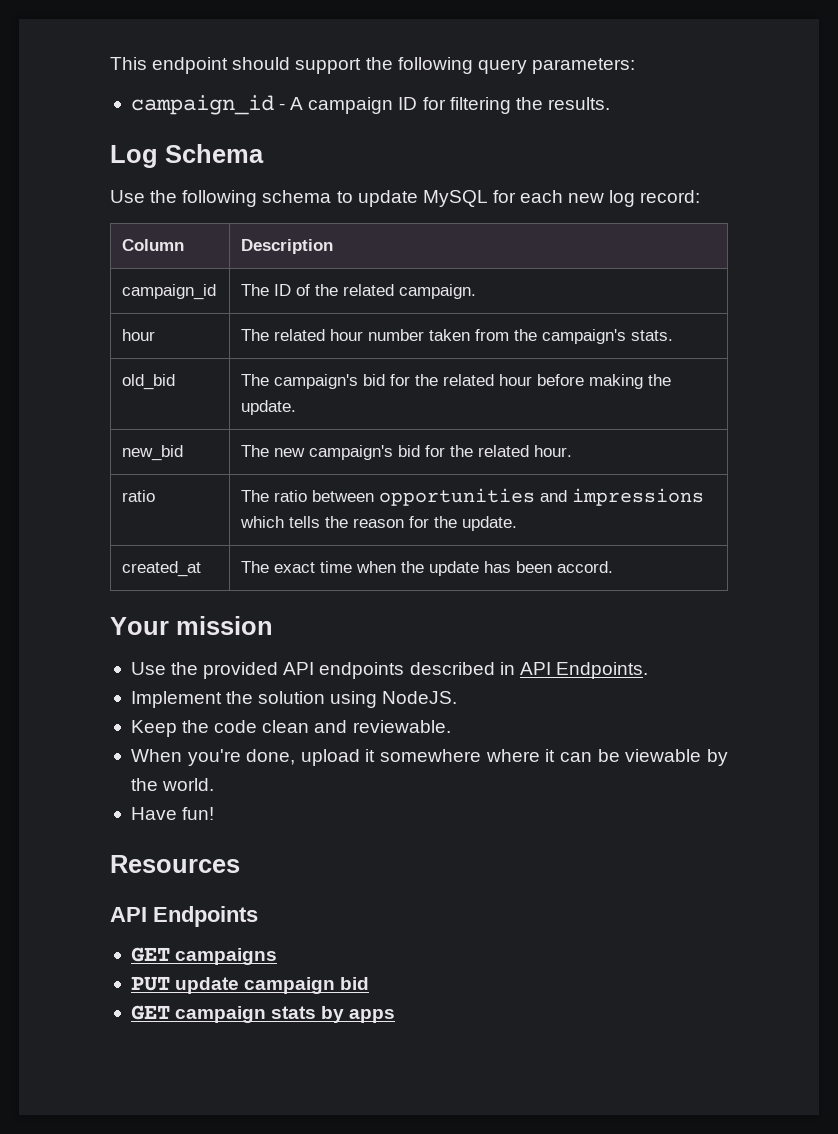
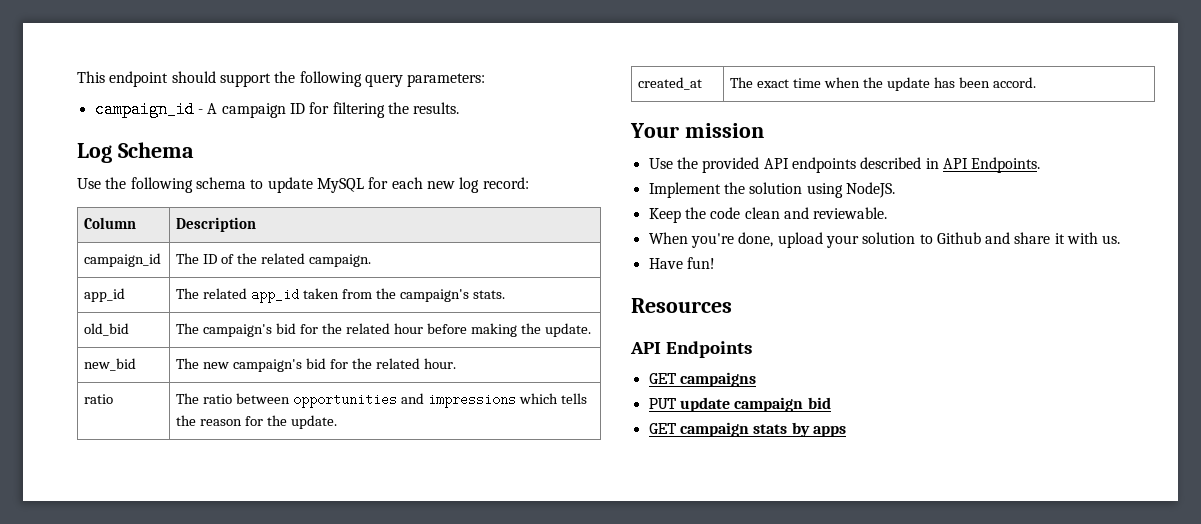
[122,329,156,341] hour -> [84,288,126,302] app_id
[330,329,425,341] hour number -> [251,288,300,303] app_id
[365,749,728,766] [130,778,215,791] it somewhere where it can be viewable by the world. -> [825,232,1121,248] your solution to Github and share it with us.

